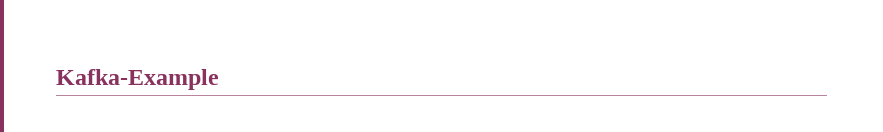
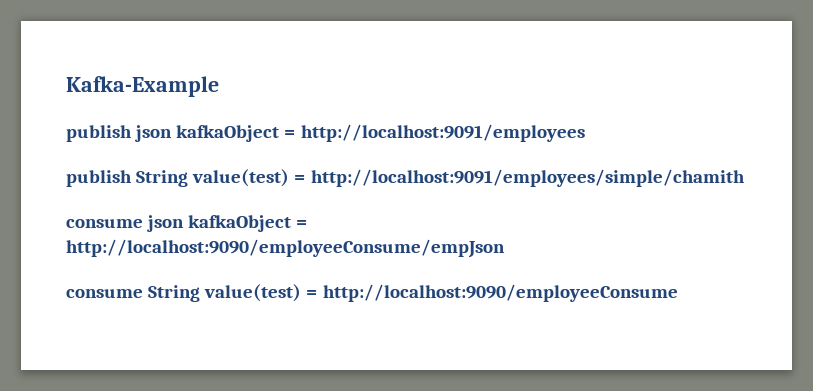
(219, 79) none -> [66,124,585,142] [66,169,745,187] [66,215,308,232] [66,239,505,258] [66,284,678,302] // publish json kafkaObject = http://localhost:9091/employees // publish String value(test) = http://localhost:9091/employees/simple/chamith // consume json kafkaObject = http://localhost:9090/employeeConsume/empJson // consume String value(test) = http://localhost:9090/employeeConsume

